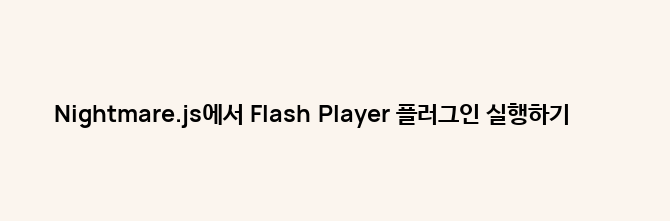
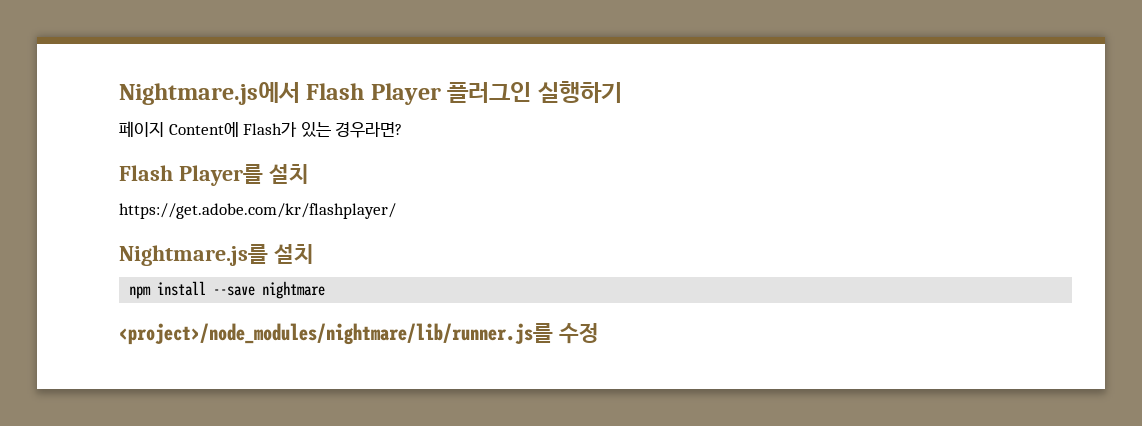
(571, 114) none -> [119,121,403,138] [119,164,309,186] [119,203,396,219] [119,244,314,266] [129,281,326,299] [119,323,599,345] // 페이지 Content에 Flash가 있는 경우라면? // Flash Player를 설치 // https://get.adobe.com/kr/flashplayer/ // Nightmare.js를 설치 // npm install --save nightmare // <project>/node_modules/nightmare/lib/runner.js를 수정

